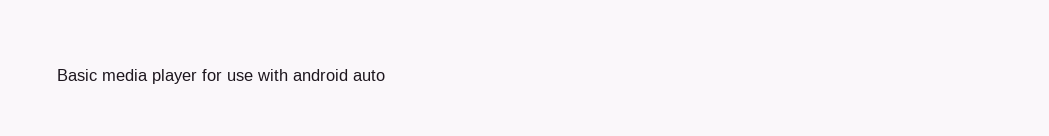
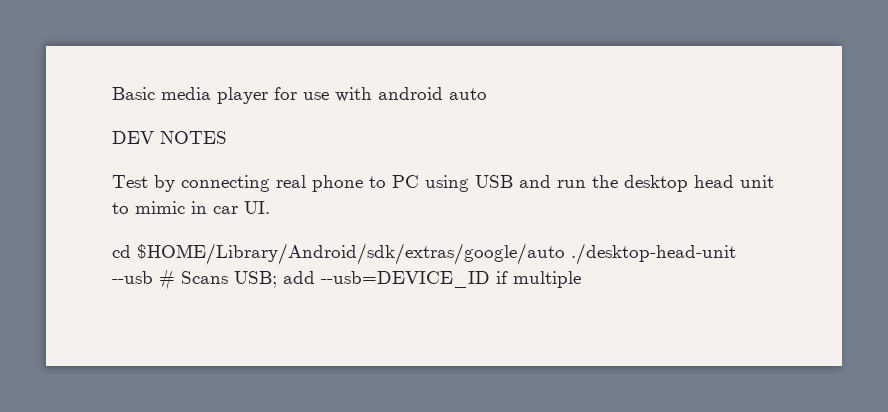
(385, 75) none -> [112,131,227,144] [112,175,774,192] [112,201,270,214] [112,243,736,265] [112,269,581,290] // DEV NOTES // Test by connecting real phone to PC using USB and run the desktop head unit to mimic in car UI. // cd $HOME/Library/Android/sdk/extras/google/auto ./desktop-head-unit --usb # Scans USB; add --usb=DEVICE_ID if multiple

